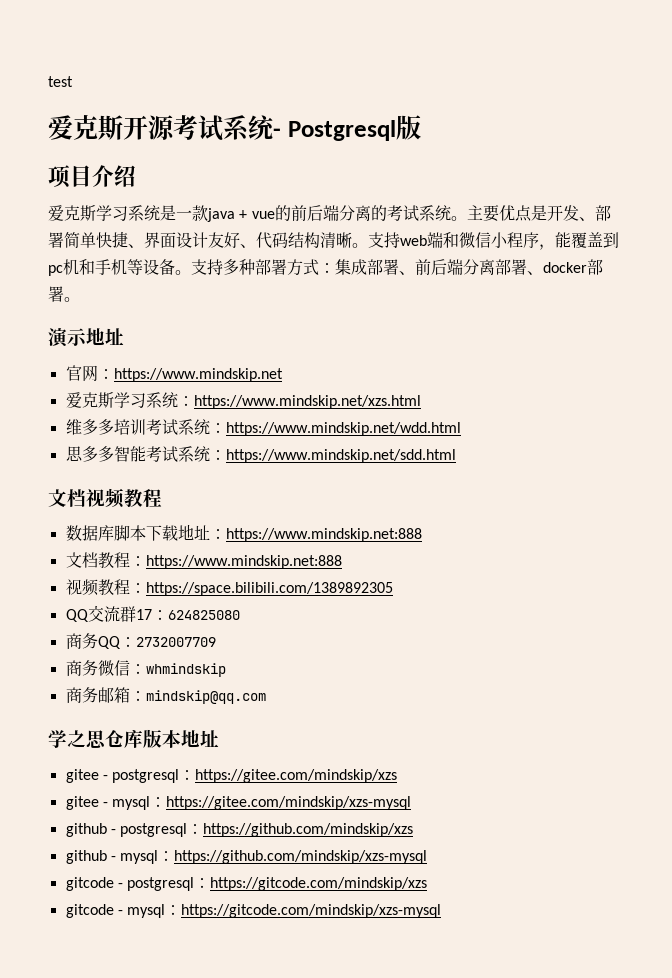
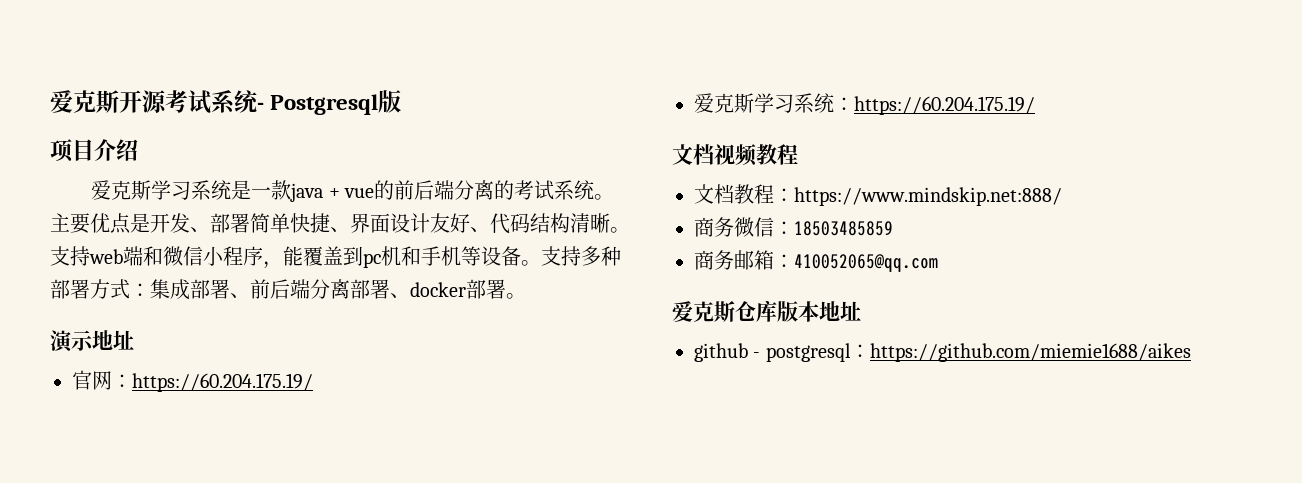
[48,76,73,87] test // -> (49, 101) none
[113,368,283,382] https://www.mindskip.net -> [132,373,313,392] https://60.204.175.19/
[193,395,421,409] [65,419,461,436] [65,446,456,463] [48,488,162,508] [65,524,422,542] [65,552,342,569] [65,579,393,596] [65,605,240,622] [65,633,216,650] https://www.mindskip.net/xzs.html // 维多多培训考试系统：https://www.mindskip.net/wdd.html // 思多多智能考试系统：https://www.mindskip.net/sdd.html // 文档视频教程 // 数据库脚本下载地址：https://www.mindskip.net:888 // 文档教程：https://www.mindskip.net:888 // 视频教程：https://space.bilibili.com/1389892305 // QQ交流群17：624825080 // 商务QQ：2732007709 -> [854,96,1035,115] [672,144,798,166] [694,184,1062,206] https://60.204.175.19/ // 文档视频教程 // 文档教程：https://www.mindskip.net:888/
[145,663,226,677] whmindskip -> [794,221,893,236] 18503485859
[145,690,266,704] [48,730,106,749] mindskip@qq.com // 学之思 -> [794,254,938,272] [671,301,735,322] 410052065@qq.com // 爱克斯
[65,769,398,783] [65,796,412,810] [65,823,414,837] [65,850,428,864] [65,877,428,891] [65,904,442,918] gitee - postgresql：https://gitee.com/mindskip/xzs // gitee - mysql：https://gitee.com/mindskip/xzs-mysql // github - postgresql：https://github.com/mindskip/xzs // github - mysql：https://github.com/mindskip/xzs-mysql // gitcode - postgresql：https://gitcode.com/mindskip/xzs // gitcode - mysql：https://gitcode.com/mindskip/xzs-mysql -> [694,343,1191,362] github - postgresql：https://github.com/miemie1688/aikes

